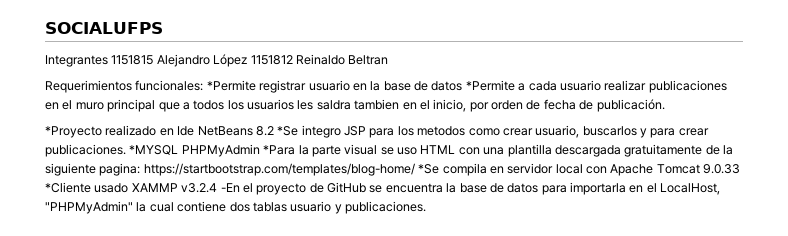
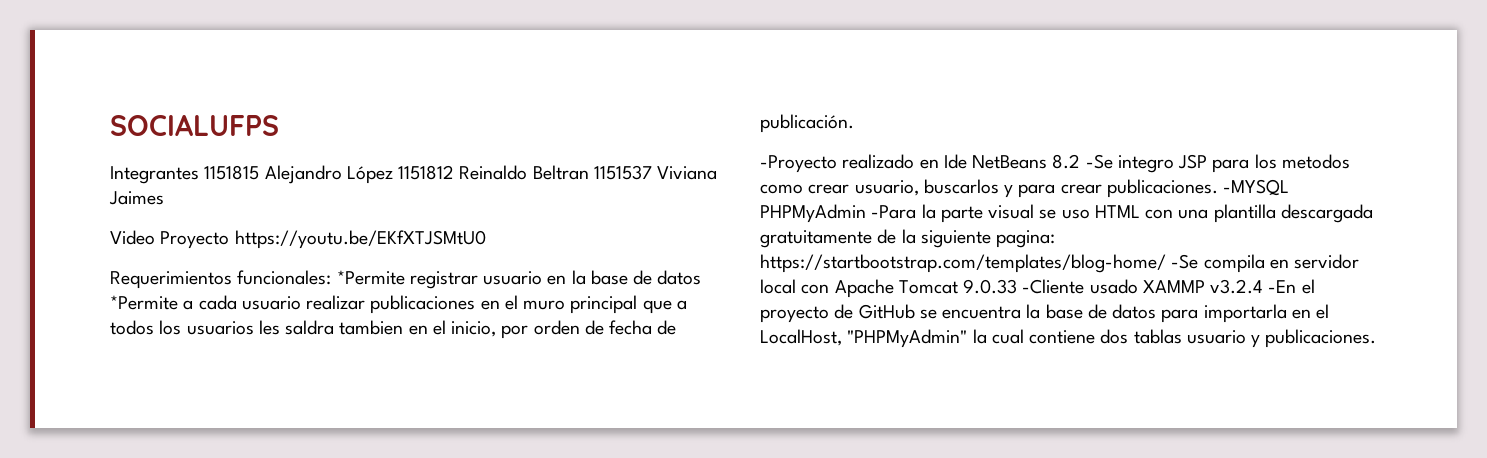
(389, 60) none -> [593,165,718,180] [109,191,164,205] [110,230,486,249] 1151537 Viviana Jaimes // Video Proyecto https://youtu.be/EKfXTJSMtU0
[45,126,102,138] *Proyecto -> [760,155,837,173] -Proyecto
[277,126,299,136] *Se -> [1085,154,1113,169] -Se
[129,144,296,157] *MYSQL PHPMyAdmin *Para -> [1223,179,1290,196] [760,204,917,223] -MYSQL PHPMyAdmin -Para
[418,164,440,174] *Se -> [1171,254,1199,269] -Se
[45,182,91,193] *Cliente -> [1022,279,1085,294] -Cliente

